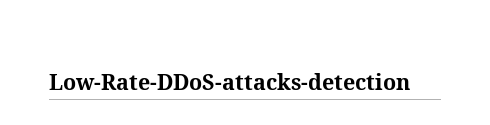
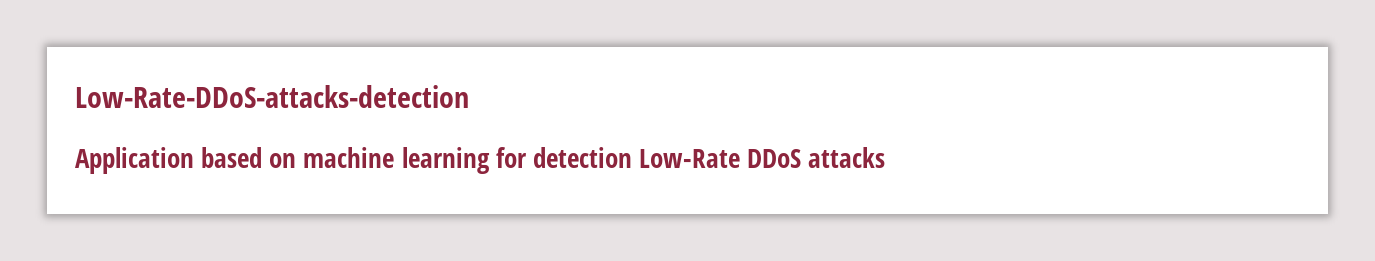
(410, 81) none -> [75,147,886,174] // Application based on machine learning for detection Low-Rate DDoS attacks

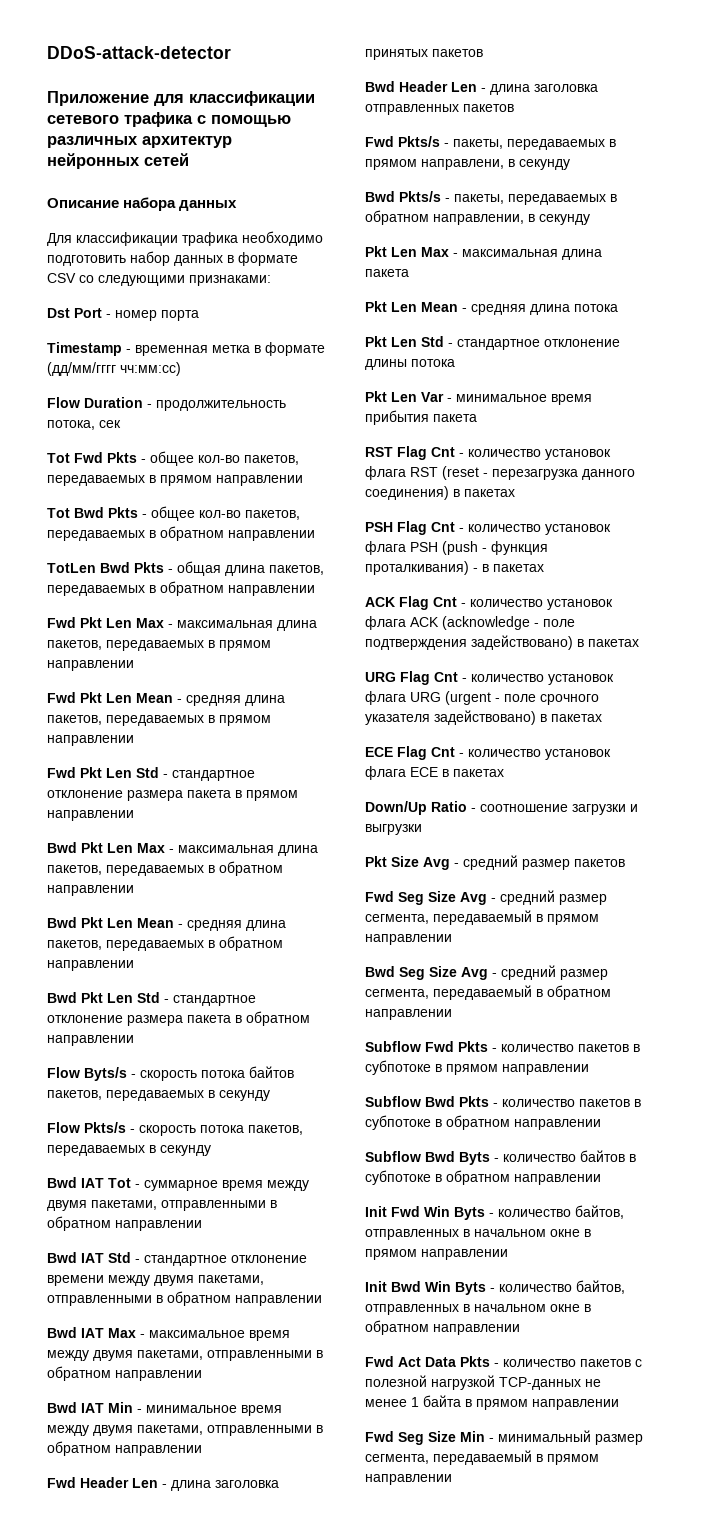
[75,85,469,108] [75,147,886,174] Low-Rate-DDoS-attacks-detection // Application based on machine learning for detection Low-Rate DDoS attacks -> [47,46,231,59] [47,91,315,106] [47,112,291,127] [47,136,232,148] [47,153,189,169] [47,197,238,211] [47,231,323,246] [47,251,298,266] [47,273,271,286] [47,308,199,321] [47,342,325,356] [47,362,181,376] [47,397,286,411] [47,420,121,430] [47,451,299,466] [47,475,303,486] [47,506,300,521] [47,526,315,541] [47,561,324,576] [47,581,315,596] [47,617,317,631] [47,640,271,651] [47,660,134,671] [47,692,285,706] [47,715,271,726] [47,735,134,746] [47,767,255,781] [47,790,298,801] [47,810,134,821] [47,842,318,856] [47,861,283,876] [47,885,134,896] [47,917,286,931] [47,936,283,951] [47,960,134,971] [47,992,256,1006] [47,1011,310,1026] [47,1035,134,1046] [47,1066,294,1081] [47,1090,270,1101] [47,1122,303,1136] [47,1145,211,1156] [47,1177,309,1191] [47,1200,277,1211] [47,1216,202,1231] [47,1252,307,1266] [47,1275,264,1286] [47,1291,322,1306] [47,1327,290,1341] [47,1350,323,1361] [47,1366,202,1381] [47,1402,282,1416] [47,1425,323,1436] [47,1441,202,1456] [47,1477,279,1491] [365,49,483,60] [365,81,598,95] [365,104,514,115] [365,136,616,150] [365,159,570,170] [365,191,617,205] [365,210,590,225] [365,246,602,260] [365,269,409,277] [365,301,618,315] [365,336,620,350] [365,359,455,370] [365,391,592,405] [365,410,477,425] [365,446,611,460] [365,466,635,480] [365,486,515,500] [365,521,611,535] [365,541,548,555] [365,561,544,575] [365,596,613,610] [365,616,575,630] [365,635,639,650] [365,671,614,685] [365,691,599,705] [365,710,602,725] [365,746,611,760] [365,766,504,780] [365,801,638,815] [365,824,422,835] [365,855,625,870] [365,890,607,905] [365,910,599,925] [365,934,452,945] [365,965,608,980] [365,985,611,1000] [365,1009,452,1020] [365,1041,640,1052] [365,1060,589,1075] [365,1096,641,1107] [365,1115,601,1130] [365,1150,636,1165] [365,1170,601,1185] [365,1205,624,1220] [365,1229,591,1240] [365,1249,508,1260] [365,1280,625,1295] [365,1304,591,1315] [365,1320,520,1335] [365,1356,642,1367] [365,1375,601,1390] [365,1395,619,1410] [365,1430,643,1445] [365,1450,599,1465] [365,1474,452,1485] DDoS-attack-detector // Приложение для классификации сетевого трафика с помощью различных архитектур нейронных сетей // Описание набора данных // Для классификации трафика необходимо подготовить набор данных в формате CSV со следующими признаками: // Dst Port - номер порта // Timestamp - временная метка в формате (дд/мм/гггг чч:мм:сс) // Flow Duration - продолжительность потока, сек // Tot Fwd Pkts - общее кол-во пакетов, передаваемых в прямом направлении // Tot Bwd Pkts - общее кол-во пакетов, передаваемых в обратном направлении // TotLen Bwd Pkts - общая длина пакетов, передаваемых в обратном направлении // Fwd Pkt Len Max - максимальная длина пакетов, передаваемых в прямом направлении // Fwd Pkt Len Mean - средняя длина пакетов, передаваемых в прямом направлении // Fwd Pkt Len Std - стандартное отклонение размера пакета в прямом направлении // Bwd Pkt Len Max - максимальная длина пакетов, передаваемых в обратном направлении // Bwd Pkt Len Mean - средняя длина пакетов, передаваемых в обратном направлении // Bwd Pkt Len Std - стандартное отклонение размера пакета в обратном направлении // Flow Byts/s - скорость потока байтов пакетов, передаваемых в секунду // Flow Pkts/s - скорость потока пакетов, передаваемых в секунду // Bwd IAT Tot - суммарное время между двумя пакетами, отправленными в обратном направлении // Bwd IAT Std - стандартное отклонение времени между двумя пакетами, отправленными в обратном направлении // Bwd IAT Max - максимальное время между двумя пакетами, отправленными в обратном направлении // Bwd IAT Min - минимальное время между двумя пакетами, отправленными в обратном направлении // Fwd Header Len - длина заголовка принятых пакетов // Bwd Header Len - длина заголовка отправленных пакетов // Fwd Pkts/s - пакеты, передаваемых в прямом направлени, в секунду // Bwd Pkts/s - пакеты, передаваемых в обратном направлении, в секунду // Pkt Len Max - максимальная длина пакета // Pkt Len Mean - средняя длина потока // Pkt Len Std - стандартное отклонение длины потока // Pkt Len Var - минимальное время прибытия пакета // RST Flag Cnt - количество установок флага RST (reset - перезагрузка данного соединения) в пакетах // PSH Flag Cnt - количество установок флага PSH (push - функция проталкивания) - в пакетах // ACK Flag Cnt - количество установок флага ACK (acknowledge - поле подтверждения задействовано) в пакетах // URG Flag Cnt - количество установок флага URG (urgent - поле срочного указателя задействовано) в пакетах // ECE Flag Cnt - количество установок флага ECE в пакетах // Down/Up Ratio - соотношение загрузки и выгрузки // Pkt Size Avg - средний размер пакетов // Fwd Seg Size Avg - средний размер сегмента, передаваемый в прямом направлении // Bwd Seg Size Avg - средний размер сегмента, передаваемый в обратном направлении // Subflow Fwd Pkts - количество пакетов в субпотоке в прямом направлении // Subflow Bwd Pkts - количество пакетов в субпотоке в обратном направлении // Subflow Bwd Byts - количество байтов в субпотоке в обратном направлении // Init Fwd Win Byts - количество байтов, отправленных в начальном окне в прямом направлении // Init Bwd Win Byts - количество байтов, отправленных в начальном окне в обратном направлении // Fwd Act Data Pkts - количество пакетов с полезной нагрузкой TCP-данных не менее 1 байта в прямом направлении // Fwd Seg Size Min - минимальный размер сегмента, передаваемый в прямом направлении

